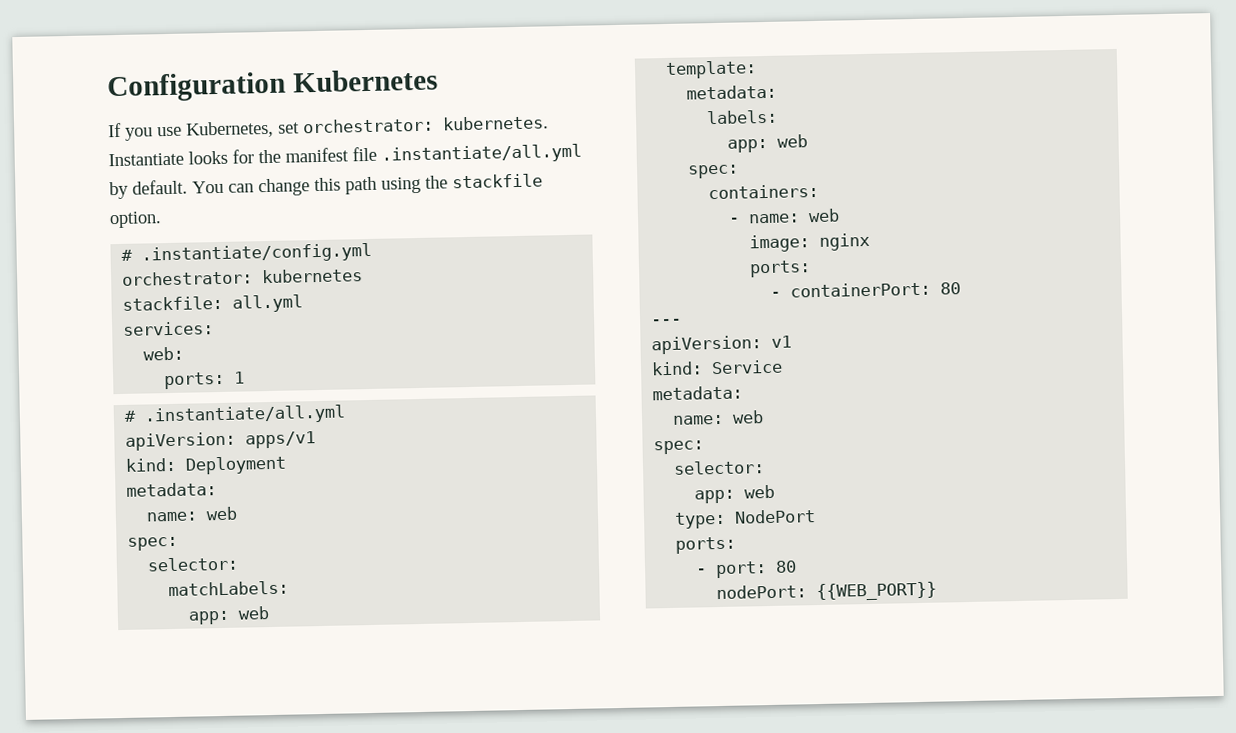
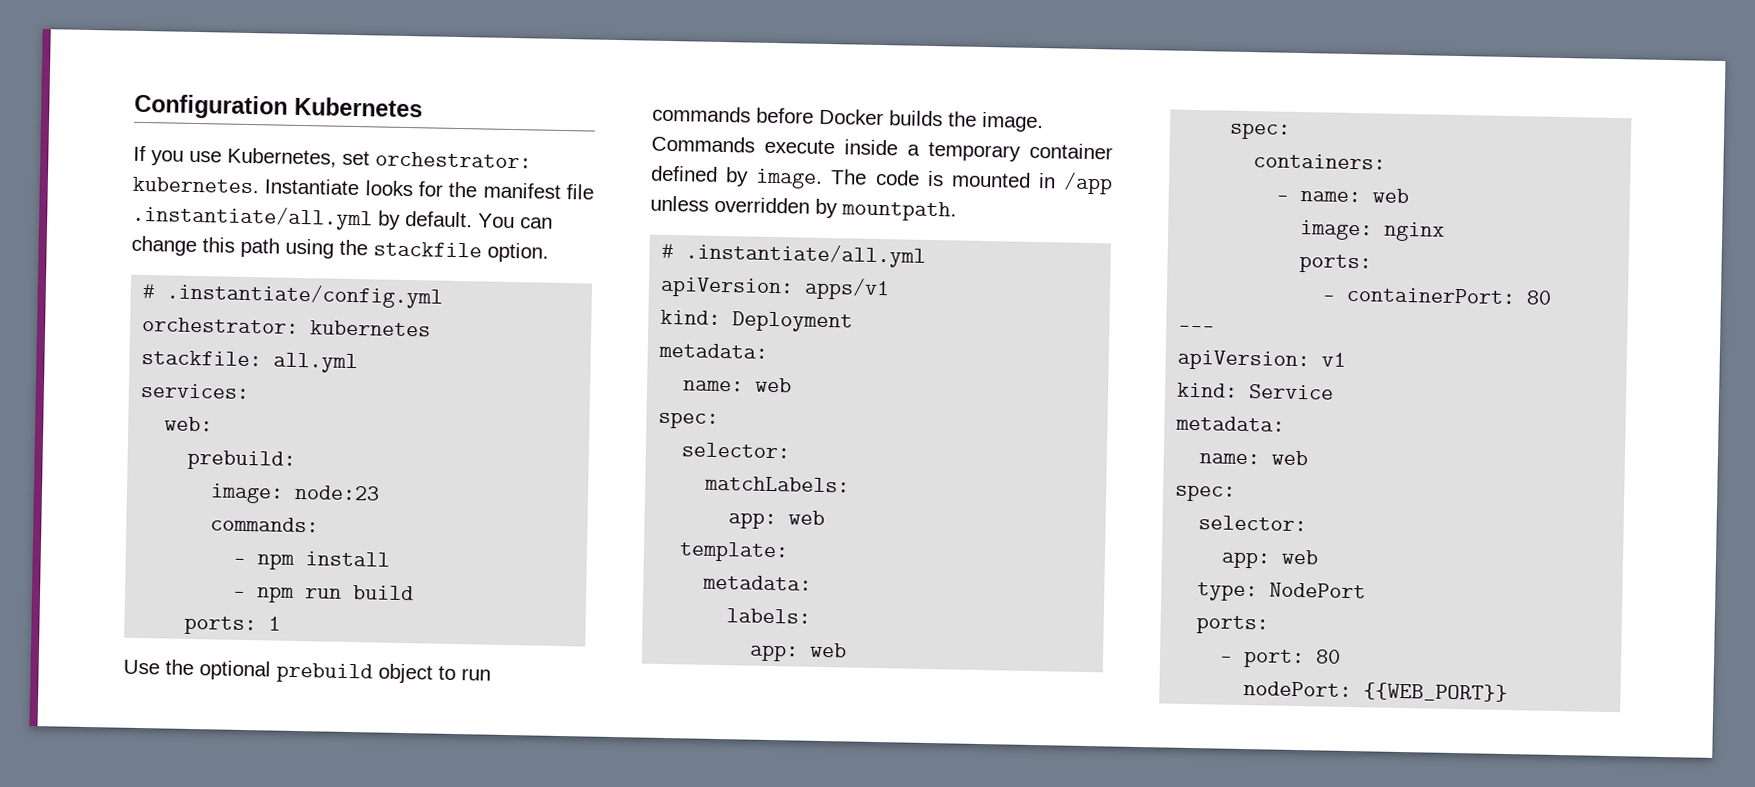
[164,371,246,390] ports: 1 -> [187,449,297,471] [210,483,381,504] [210,516,320,533] [233,551,391,570] [233,585,415,603] [184,615,282,636] [123,659,491,684] [652,105,1044,133] [651,135,1113,162] [651,165,1113,195] [650,195,957,222] prebuild: // image: node:23 // commands: // - npm install // - npm run build // ports: 1 // Use the optional prebuild object to run commands before Docker builds the image. Commands execute inside a temporary container defined by image. The code is mounted in /app unless overridden by mountpath.

